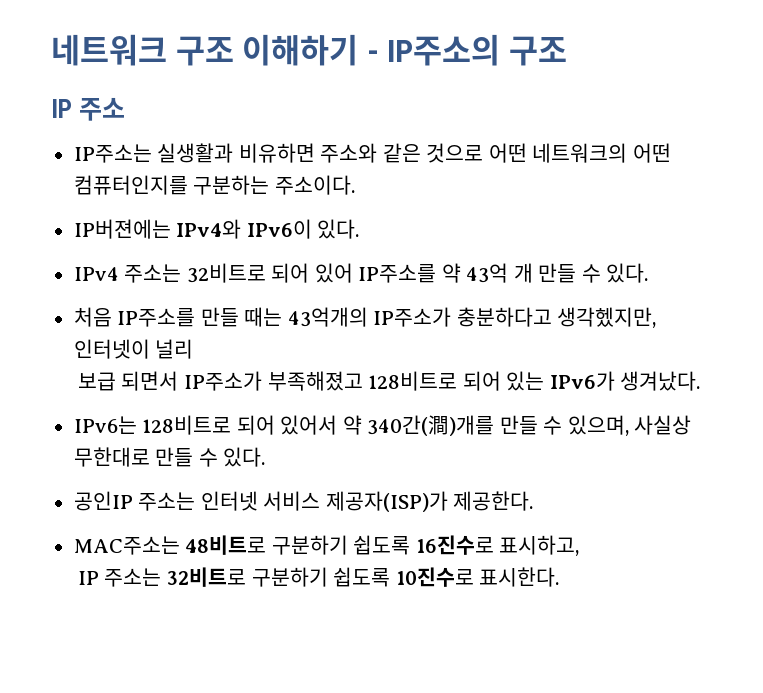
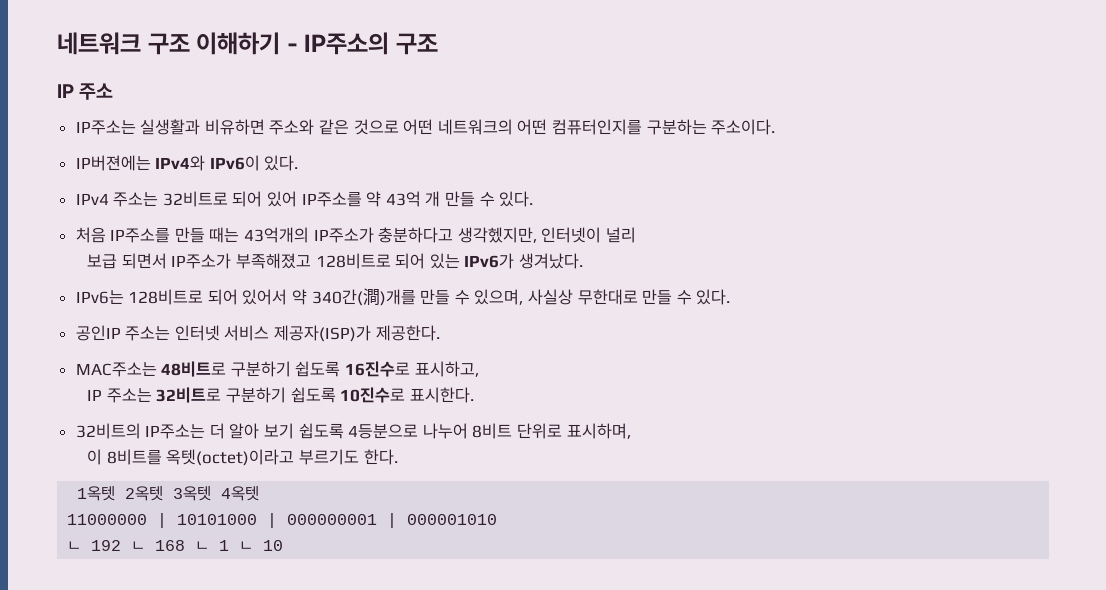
(560, 577) none -> [75,423,631,439] [87,449,398,466] [77,486,260,501] [67,513,498,528] [67,540,284,551] // 32비트의 IP주소는 더 알아 보기 쉽도록 4등분으로 나누어 8비트 단위로 표시하며, // 이 8비트를 옥텟(octet)이라고 부르기도 한다. // 1옥텟 2옥텟 3옥텟 4옥텟 // 11000000 | 10101000 | 000000001 | 000001010 // ㄴ 192 ㄴ 168 ㄴ 1 ㄴ 10

